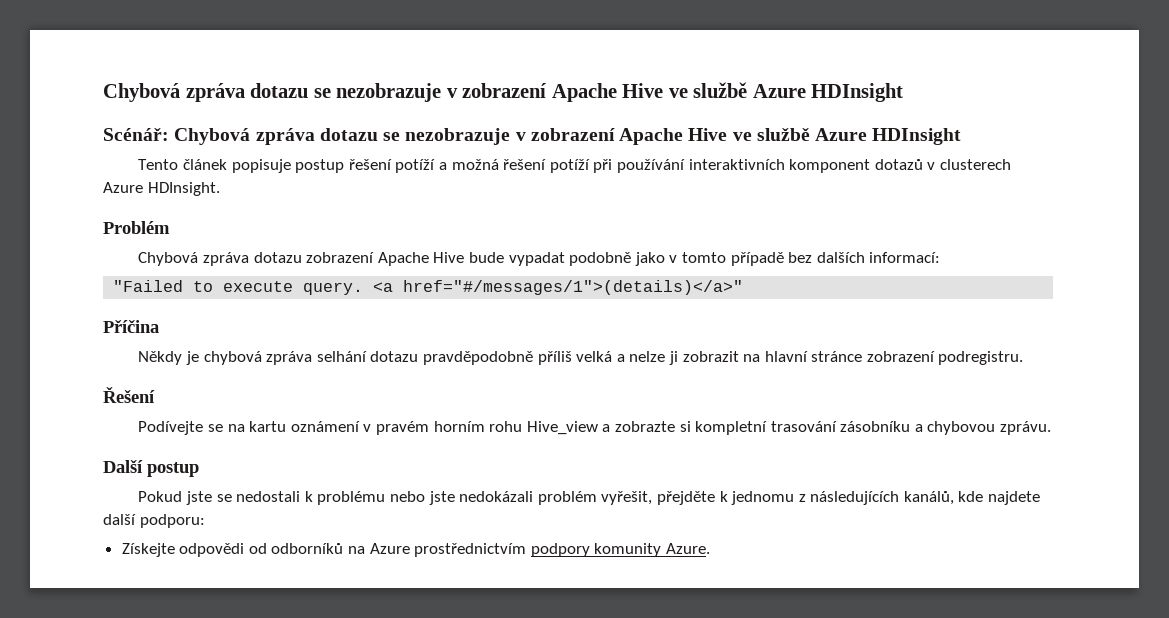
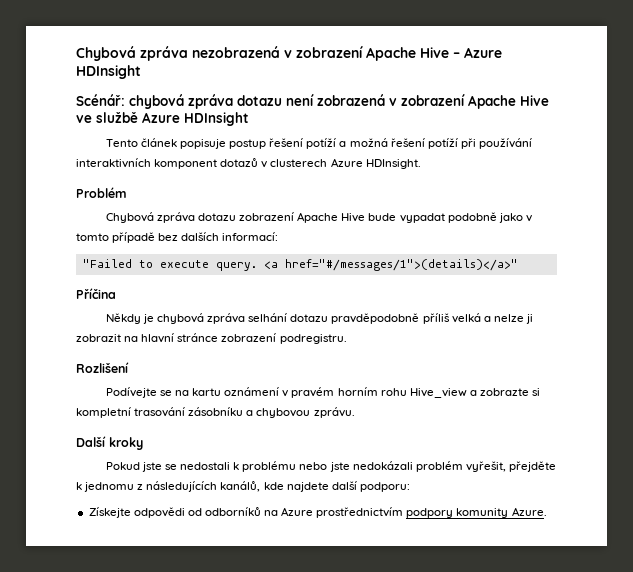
[103,82,748,102] Chybová zpráva dotazu se nezobrazuje v zobrazení Apache Hive ve službě -> [76,46,460,61] Chybová zpráva nezobrazená v zobrazení Apache Hive –
[174,128,511,145] Chybová zpráva dotazu se nezobrazuje -> [129,94,385,109] chybová zpráva dotazu není zobrazená
[103,387,155,403] Řešení -> [76,362,129,373] Rozlišení
[147,462,199,477] postup -> [109,437,143,450] kroky

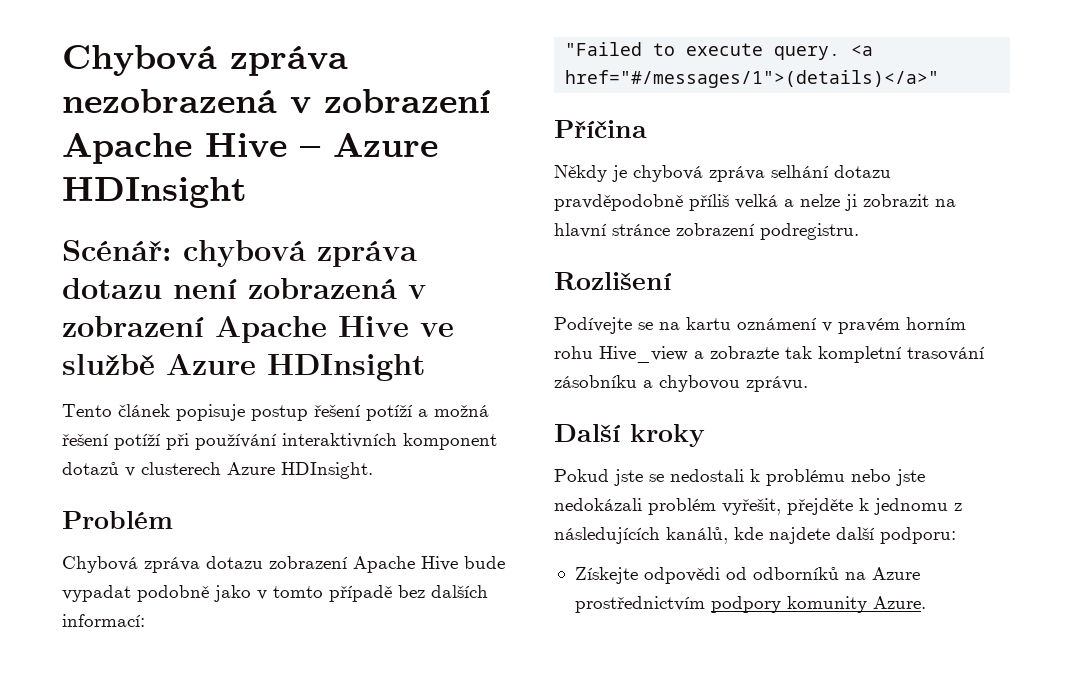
[532,388,541,396] si -> [785,346,812,359] tak

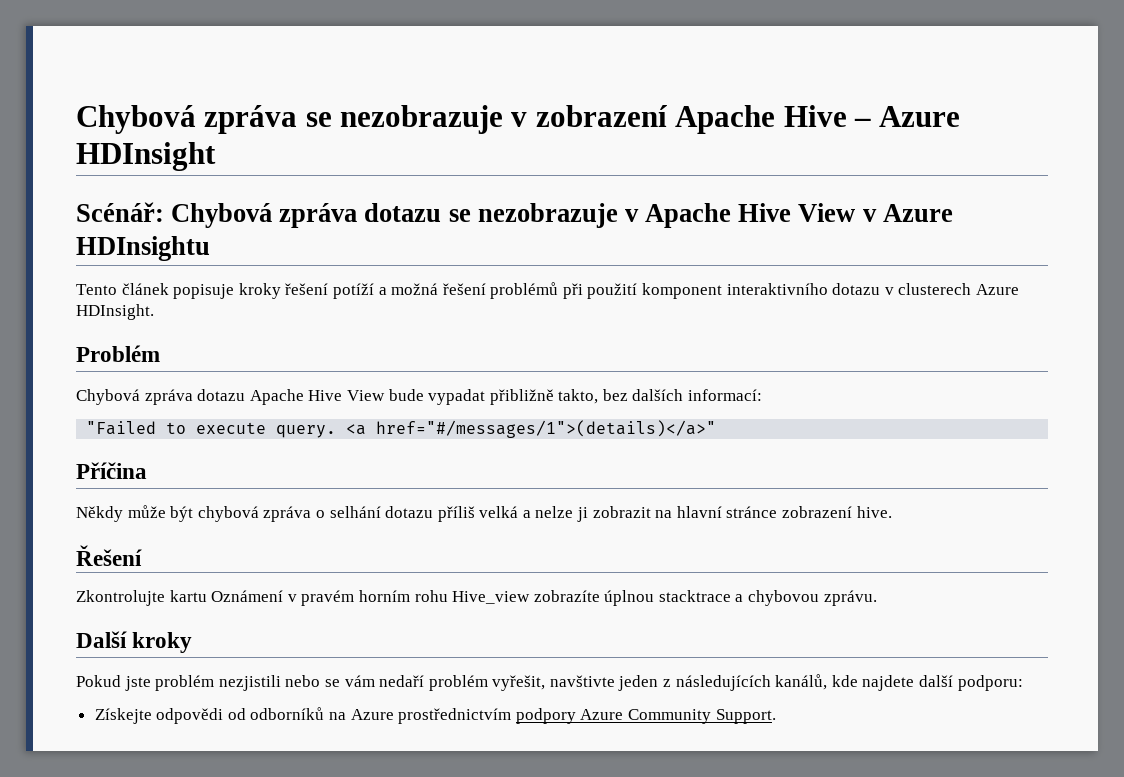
[62,45,348,76] [62,89,277,113] Chybová zpráva nezobrazená -> [76,105,504,134] Chybová zpráva se nezobrazuje
[183,240,417,267] [62,278,426,299] [62,316,454,343] [62,354,425,381] chybová zpráva dotazu není zobrazená v zobrazení Apache Hive ve službě Azure HDInsight -> [171,203,953,228] [76,236,210,261] Chybová zpráva dotazu se nezobrazuje v Apache Hive View v Azure HDInsightu
[251,405,308,421] postup -> [238,283,281,299] kroky
[114,433,497,450] [62,462,119,475] potíží při používání interaktivních komponent dotazů -> [490,282,881,299] problémů při použití komponent interaktivního dotazu
[269,556,458,573] zobrazení Apache Hive -> [249,389,385,405] Apache Hive View
[137,585,392,602] podobně jako v tomto případě -> [489,389,599,405] přibližně takto,
[612,165,765,182] je chybová zpráva -> [127,505,325,522] může být chybová zpráva o
[554,194,683,211] pravděpodobně -> (434, 512) none
[760,223,859,240] [554,272,672,290] [554,317,817,334] podregistru. // Rozlišení // Podívejte se na kartu oznámení -> [856,506,892,518] [76,545,142,566] [76,590,284,606] hive. // Řešení // Zkontrolujte kartu Oznámení
[694,346,985,363] [554,375,637,388] a zobrazte tak kompletní trasování zásobníku -> [533,590,731,606] zobrazíte úplnou stacktrace
[649,469,925,486] [554,498,948,515] se nedostali k problému nebo jste nedokázali problém vyřešit, přejděte k jednomu -> [155,675,659,691] problém nezjistili nebo se vám nedaří problém vyřešit, navštivte jeden
[786,596,926,613] komunity Azure. -> [580,709,776,724] Azure Community Support.

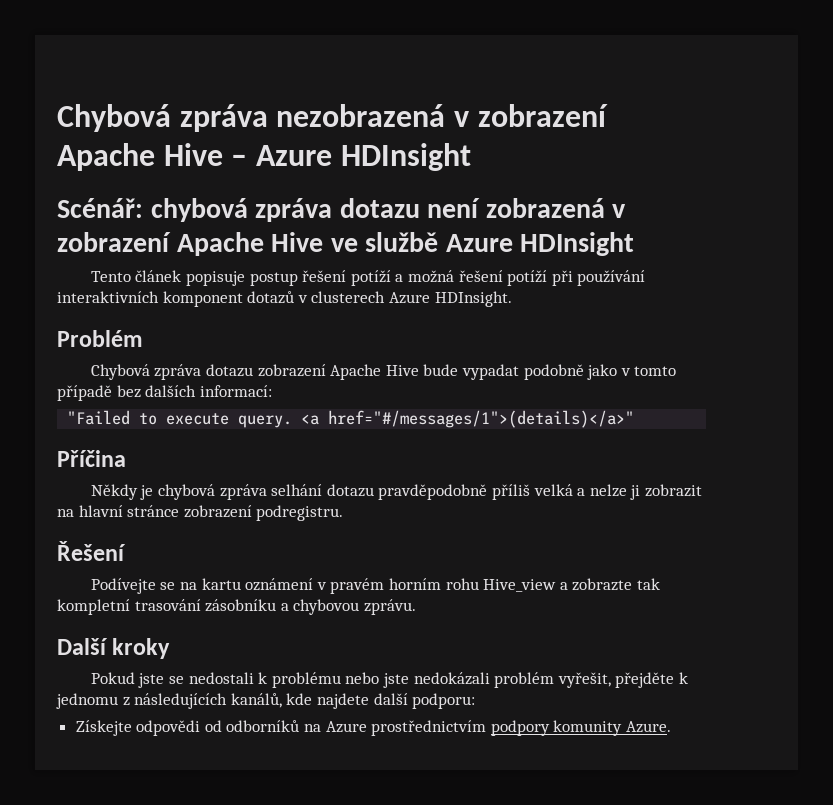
[76,105,504,134] Chybová zpráva se nezobrazuje -> [57,104,446,132] Chybová zpráva nezobrazená
[171,203,953,228] [76,236,210,261] Chybová zpráva dotazu se nezobrazuje v Apache Hive View v Azure HDInsightu -> [150,198,627,222] [57,232,635,256] chybová zpráva dotazu není zobrazená v zobrazení Apache Hive ve službě Azure HDInsight
[238,283,281,299] kroky -> [249,272,298,286] postup
[490,282,881,299] problémů při použití komponent interaktivního dotazu -> [507,270,646,286] [57,291,295,307] potíží při používání interaktivních komponent dotazů
[249,389,385,405] Apache Hive View -> [257,364,419,380] zobrazení Apache Hive
[489,389,599,405] přibližně takto, -> [523,364,677,380] [57,385,112,401] podobně jako v tomto případě
[127,505,325,522] může být chybová zpráva o -> [140,484,267,500] je chybová zpráva
(434, 512) none -> [378,484,488,500] pravděpodobně
[856,506,892,518] hive. -> [256,505,344,521] podregistru.
[76,590,284,606] Zkontrolujte kartu Oznámení -> [90,578,314,594] Podívejte se na kartu oznámení
[533,590,731,606] zobrazíte úplnou stacktrace -> [559,578,660,591] [57,599,277,615] a zobrazte tak kompletní trasování zásobníku
[155,675,659,691] problém nezjistili nebo se vám nedaří problém vyřešit, navštivte jeden -> [169,672,688,688] [56,693,118,709] se nedostali k problému nebo jste nedokázali problém vyřešit, přejděte k jednomu
[580,709,776,724] Azure Community Support. -> [553,720,672,736] komunity Azure.

